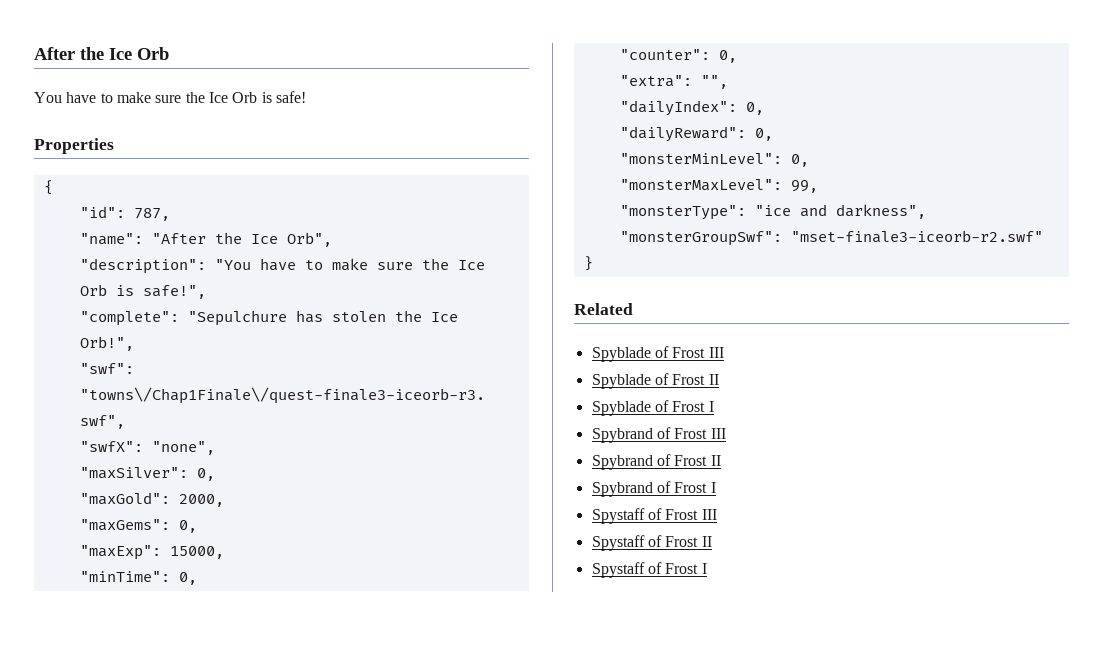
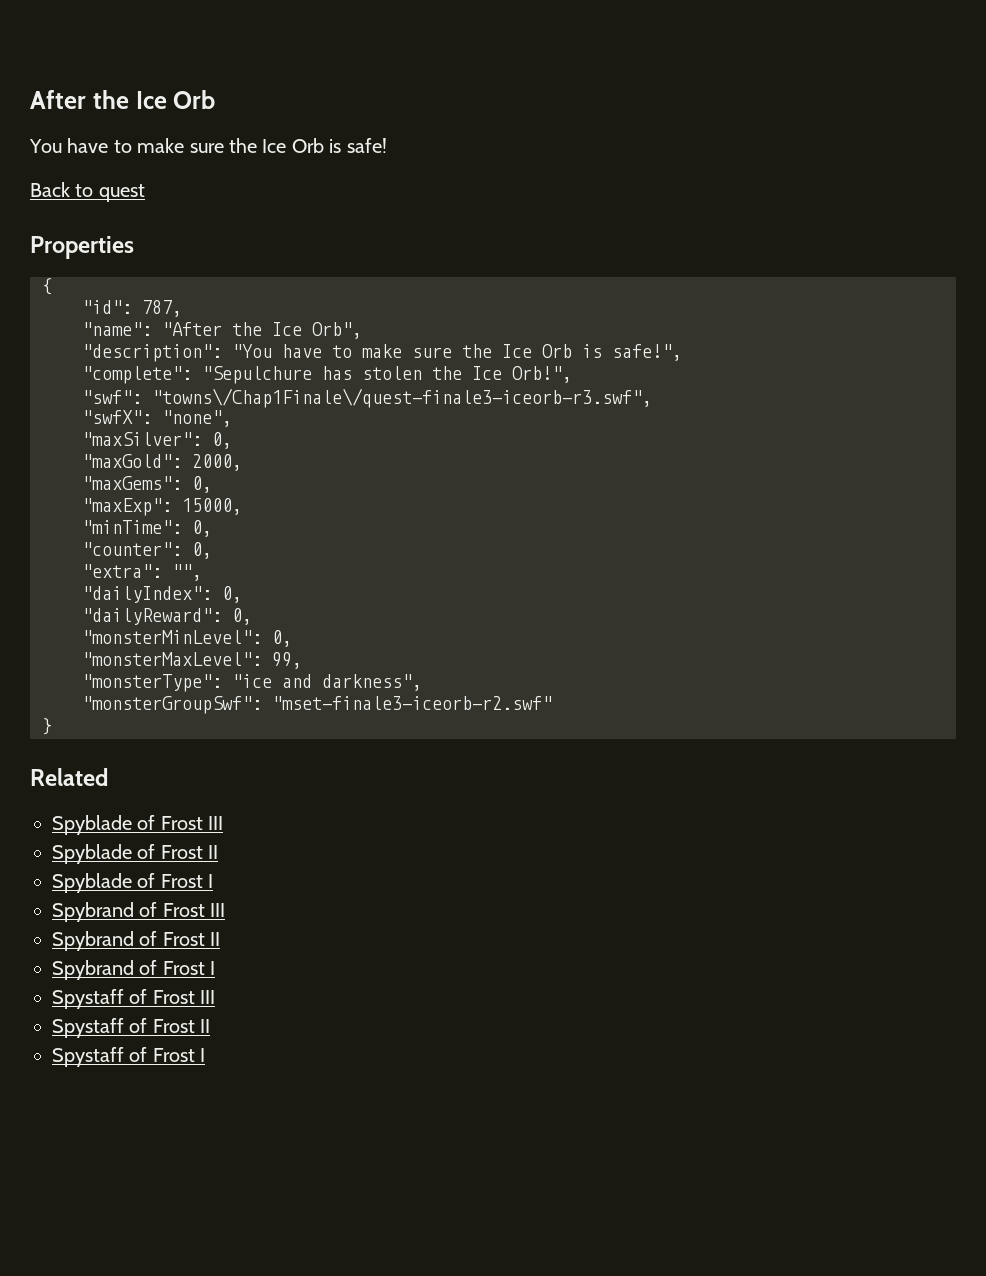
(306, 97) none -> [30,182,145,202] // Back to quest

